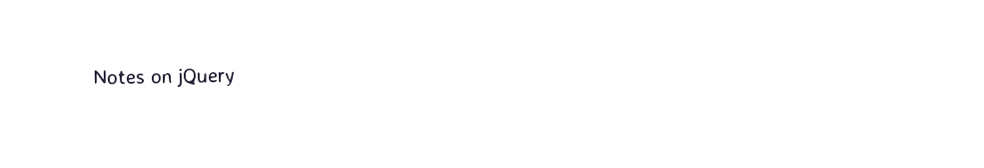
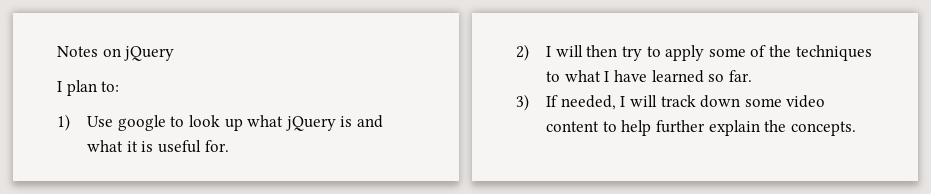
(235, 76) none -> [57,80,120,96] [57,114,383,131] [87,140,229,153] [516,44,872,61] [546,70,752,83] [516,94,826,111] [546,120,856,136] // I plan to: // 1) Use google to look up what jQuery is and what it is useful for. // 2) I will then try to apply some of the techniques to what I have learned so far. // 3) If needed, I will track down some video content to help further explain the concepts.

